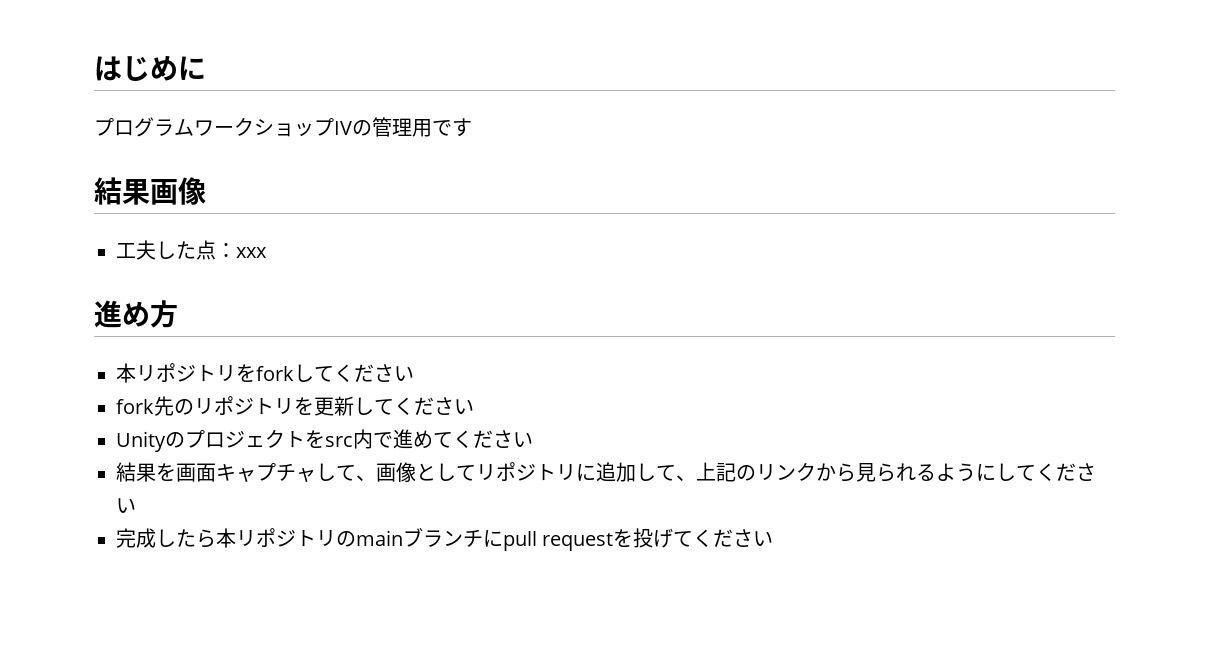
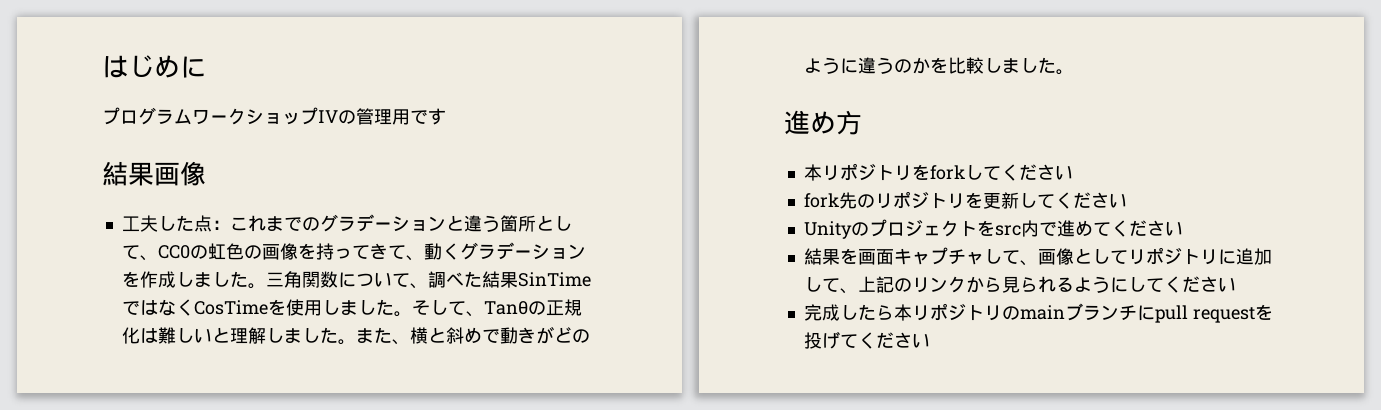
[236,247,267,258] xxx -> [229,214,572,232] [121,242,586,261] [121,271,591,289] [121,299,582,317] [121,326,590,345] [803,57,1074,75] これまでのグラデーションと違う箇所として、CC0の虹色の画像を持ってきて、動くグラデーションを作成しました。三角関数について、調べた結果SinTimeではなくCosTimeを使用しました。そして、Tanθの正規化は難しいと理解しました。また、横と斜めで動きがどのように違うのかを比較しました。

